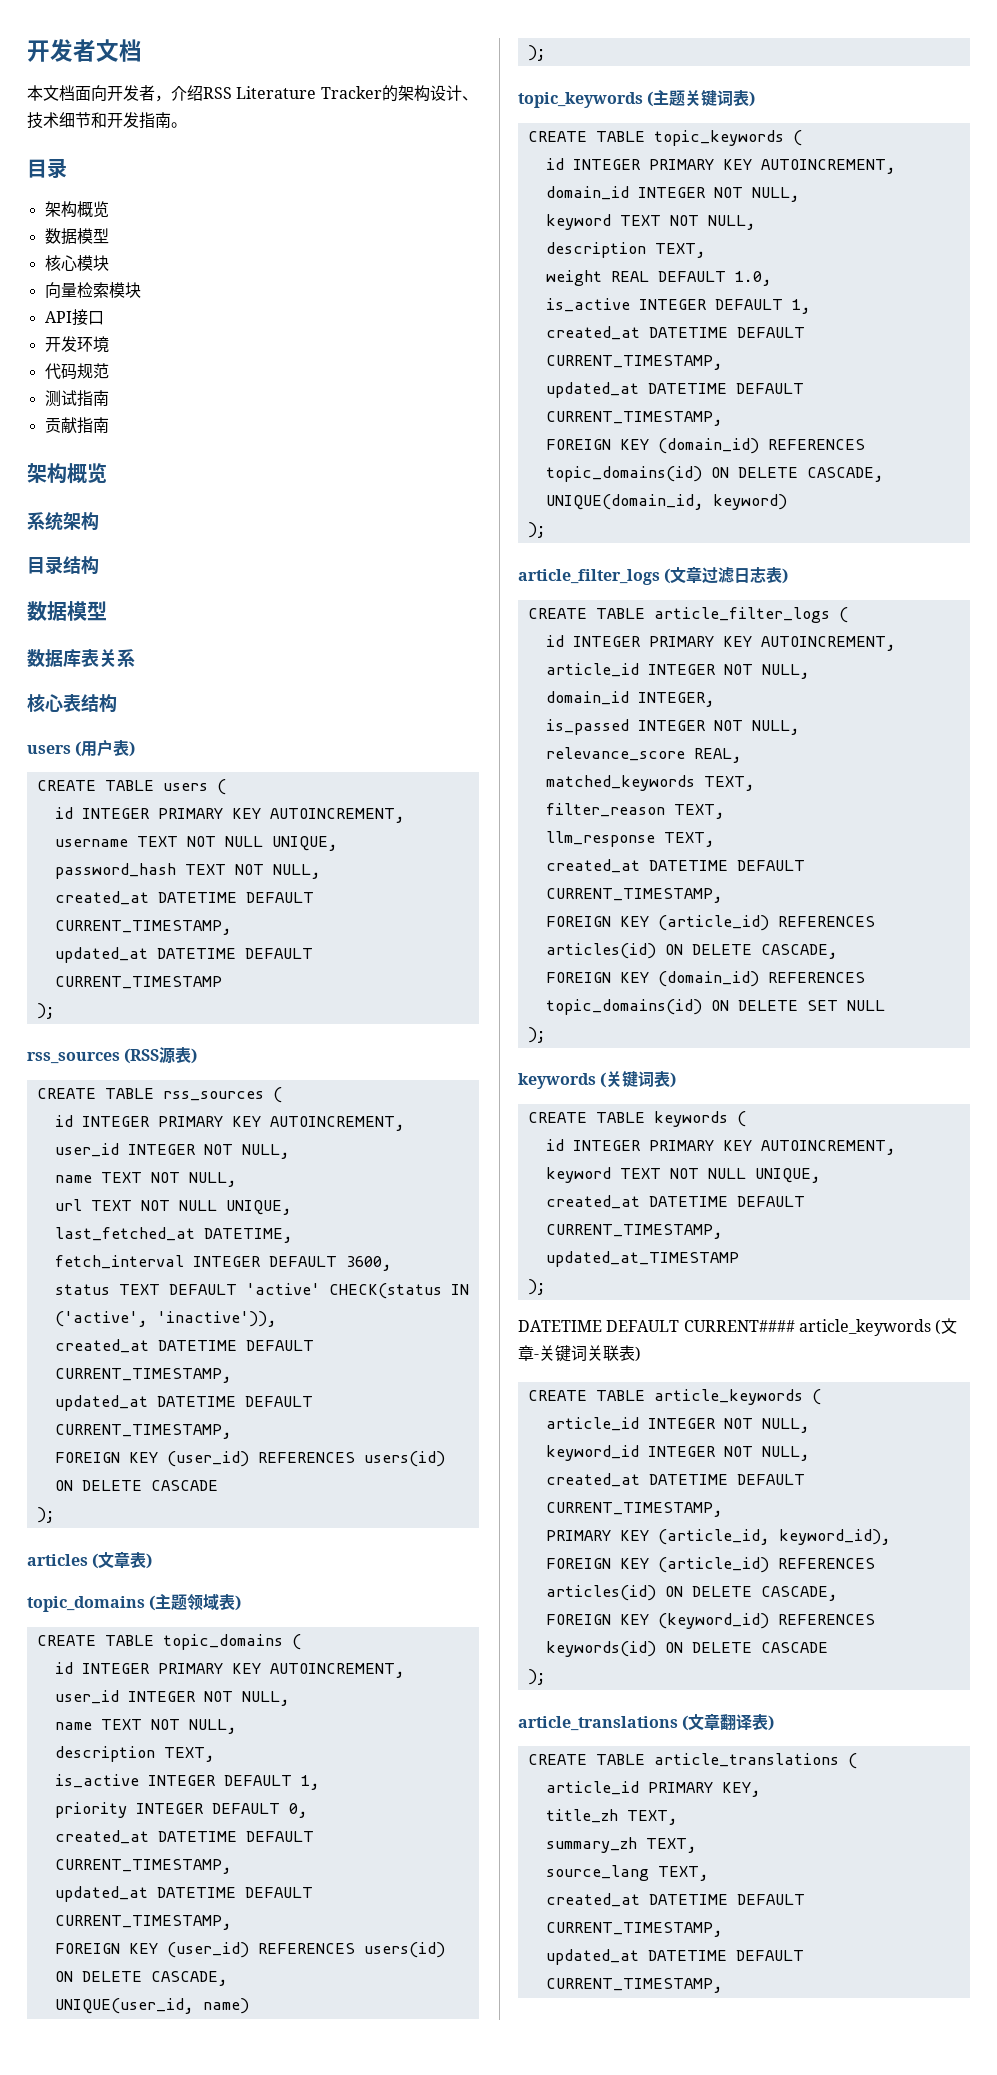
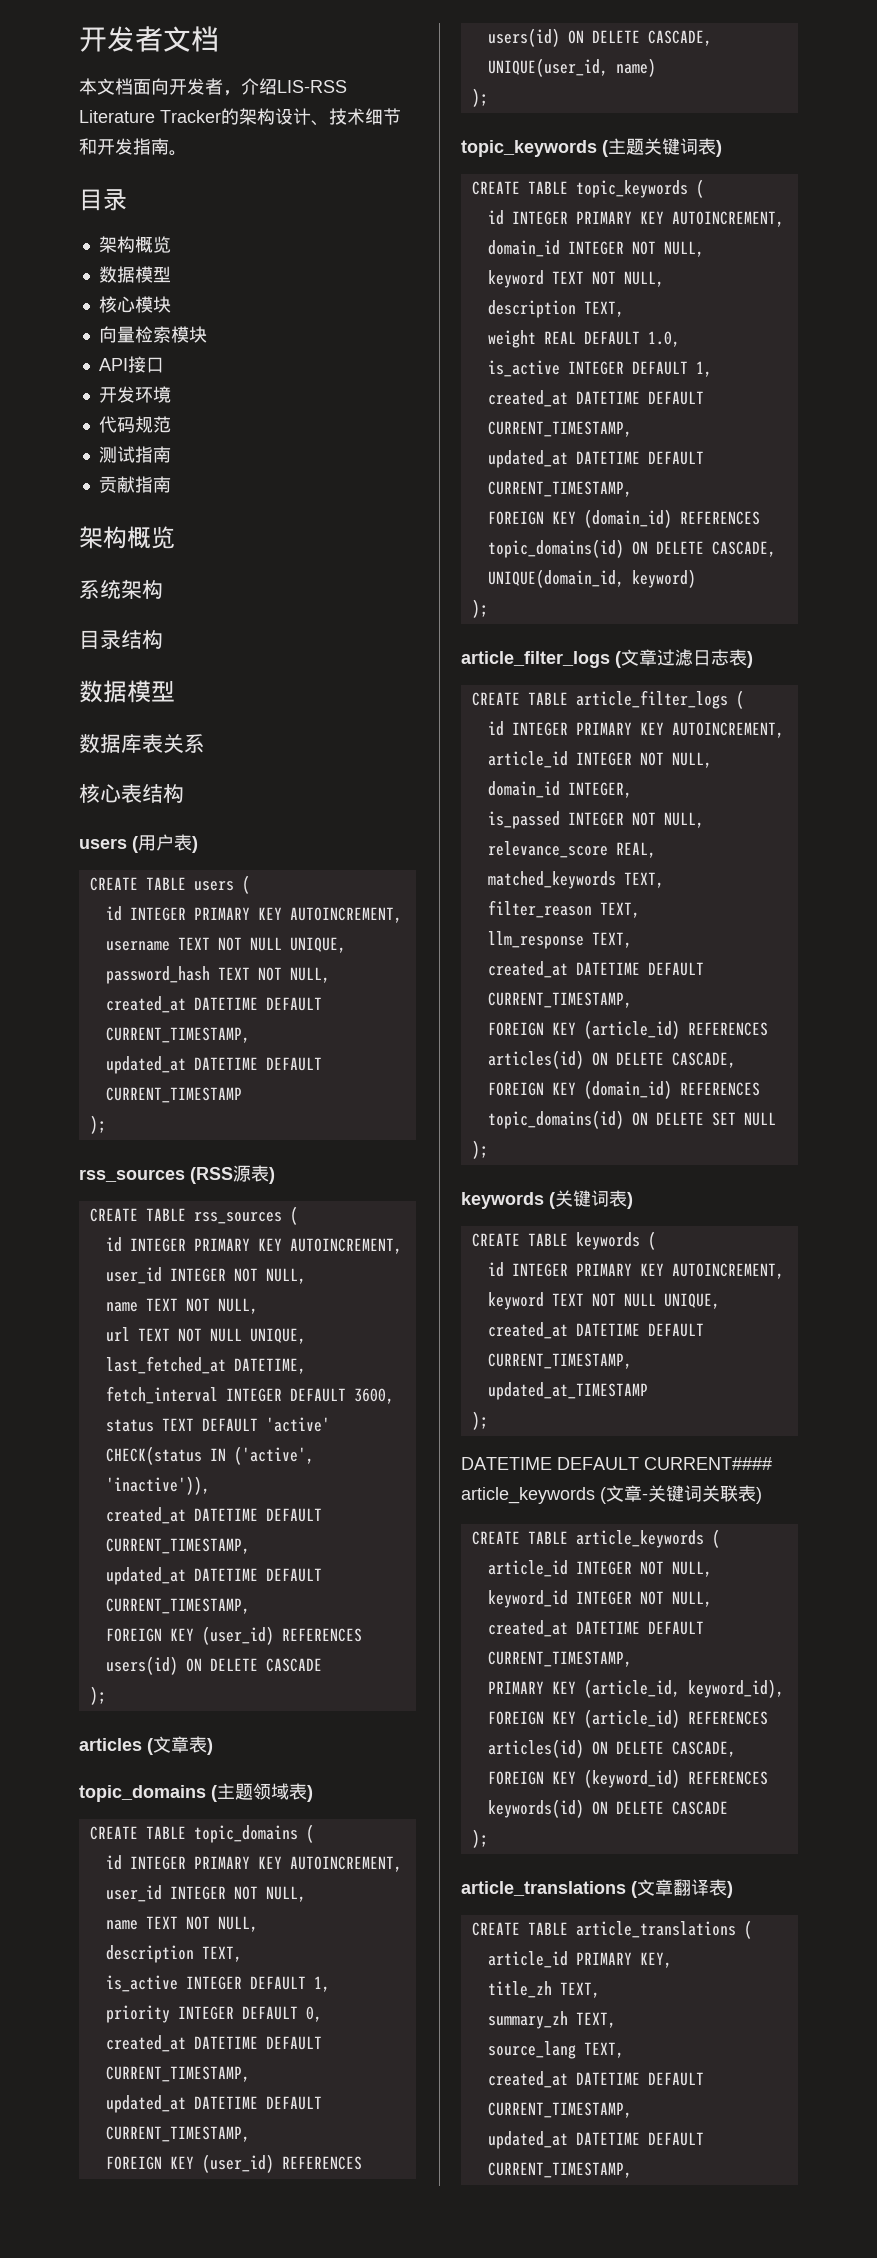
[203,87,232,99] RSS -> [277,80,347,93] LIS-RSS

